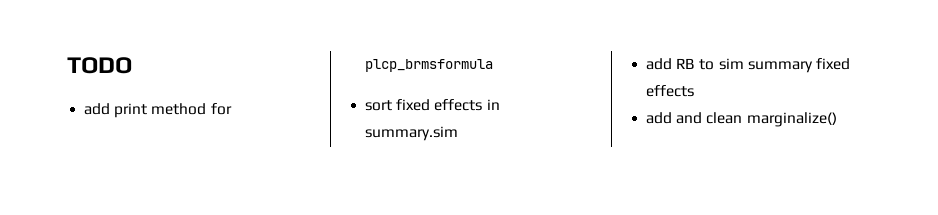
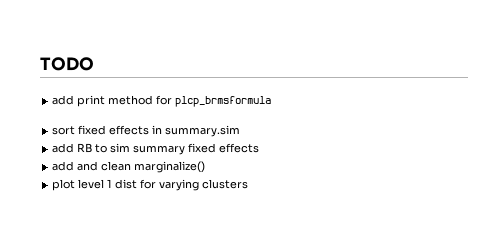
(837, 119) none -> [52,179,249,191] // plot level 1 dist for varying clusters

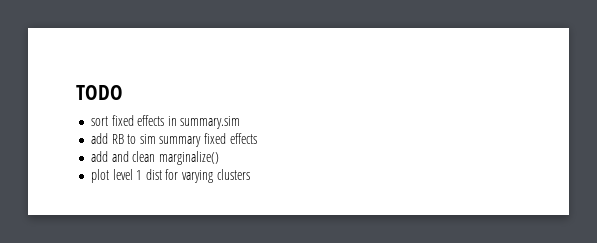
[52,95,272,107] // add print method for plcp_brmsformula -> (123, 92) none

